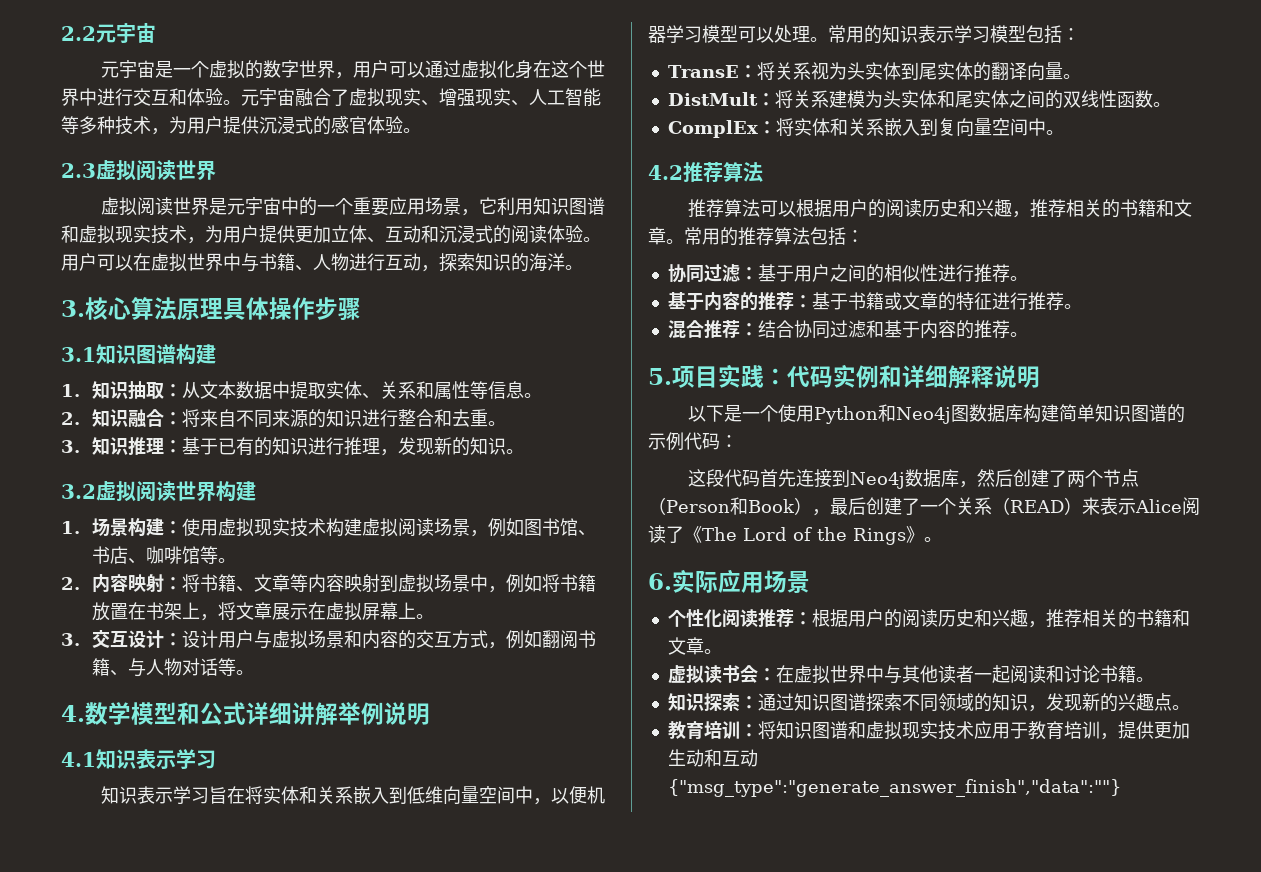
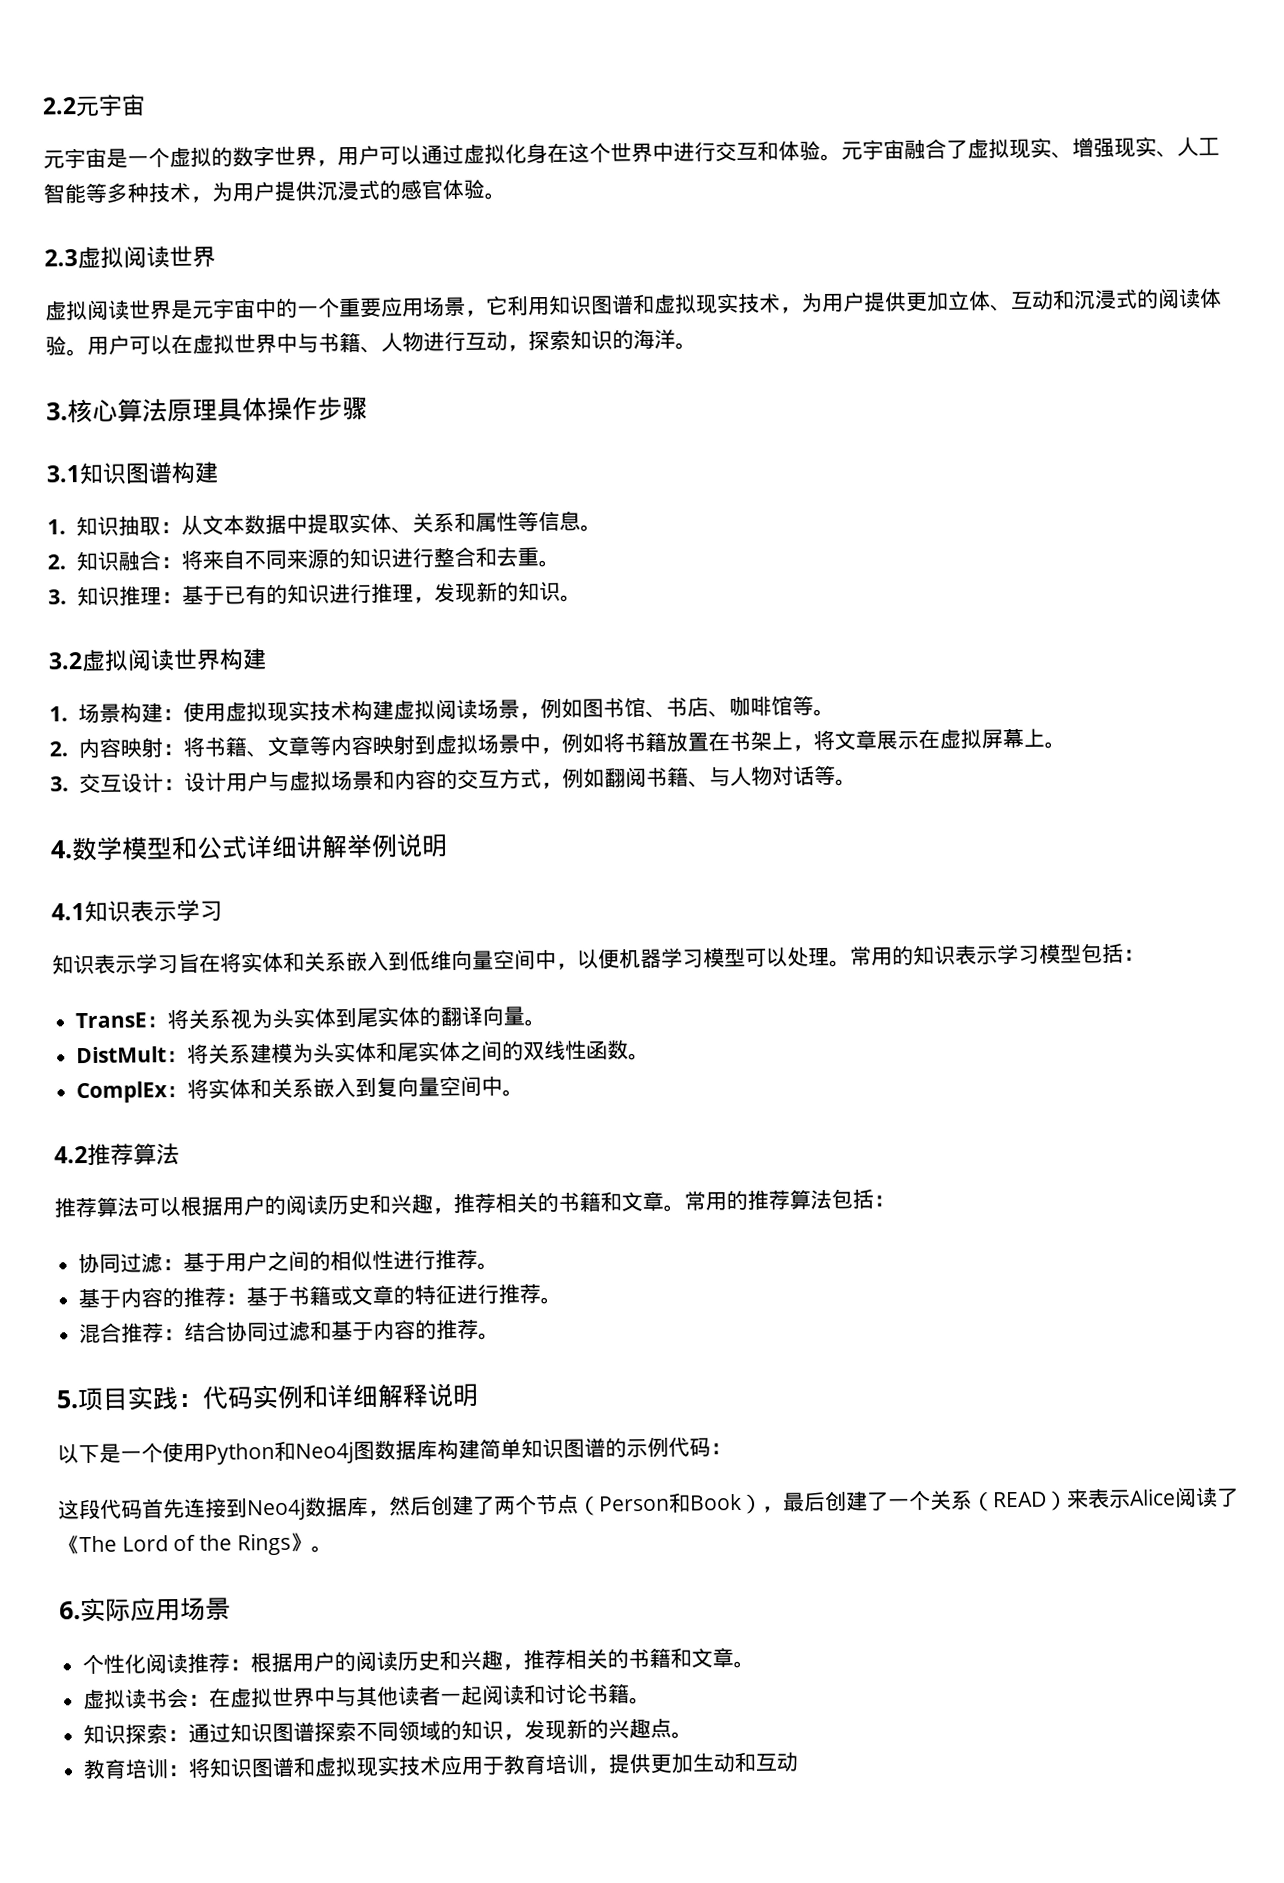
[667,779,1121,797] {"msg_type":"generate_answer_finish","data":""} -> (799, 1762) none

